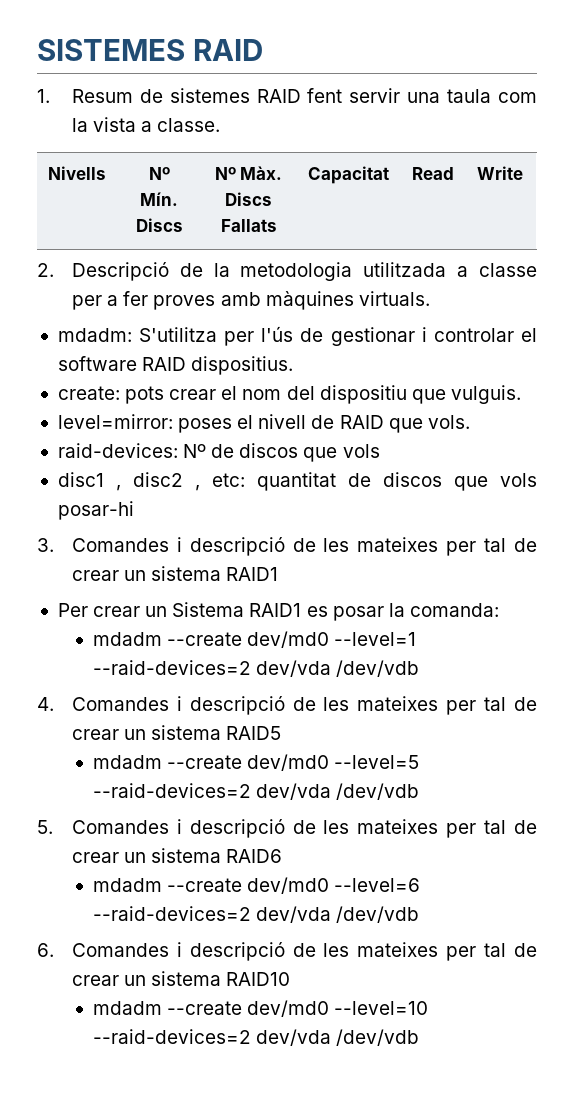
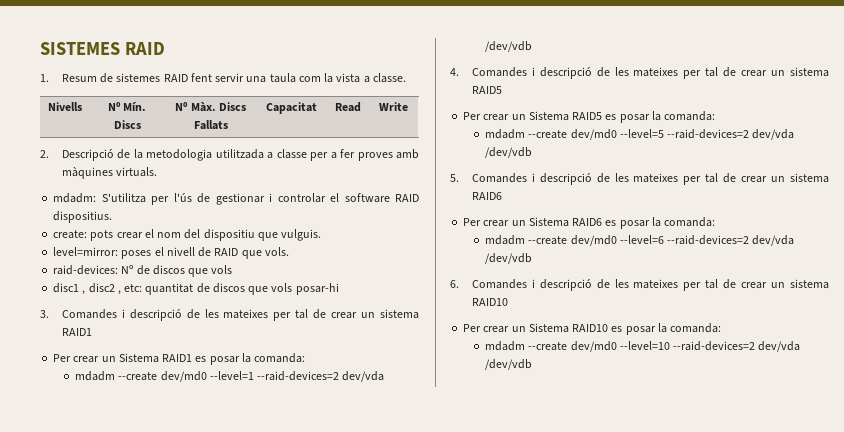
(282, 733) none -> [463,111,716,123] // Per crear un Sistema RAID5 es posar la comanda:
(283, 856) none -> [463,217,716,229] // Per crear un Sistema RAID6 es posar la comanda:
(291, 979) none -> [463,323,722,335] // Per crear un Sistema RAID10 es posar la comanda:

